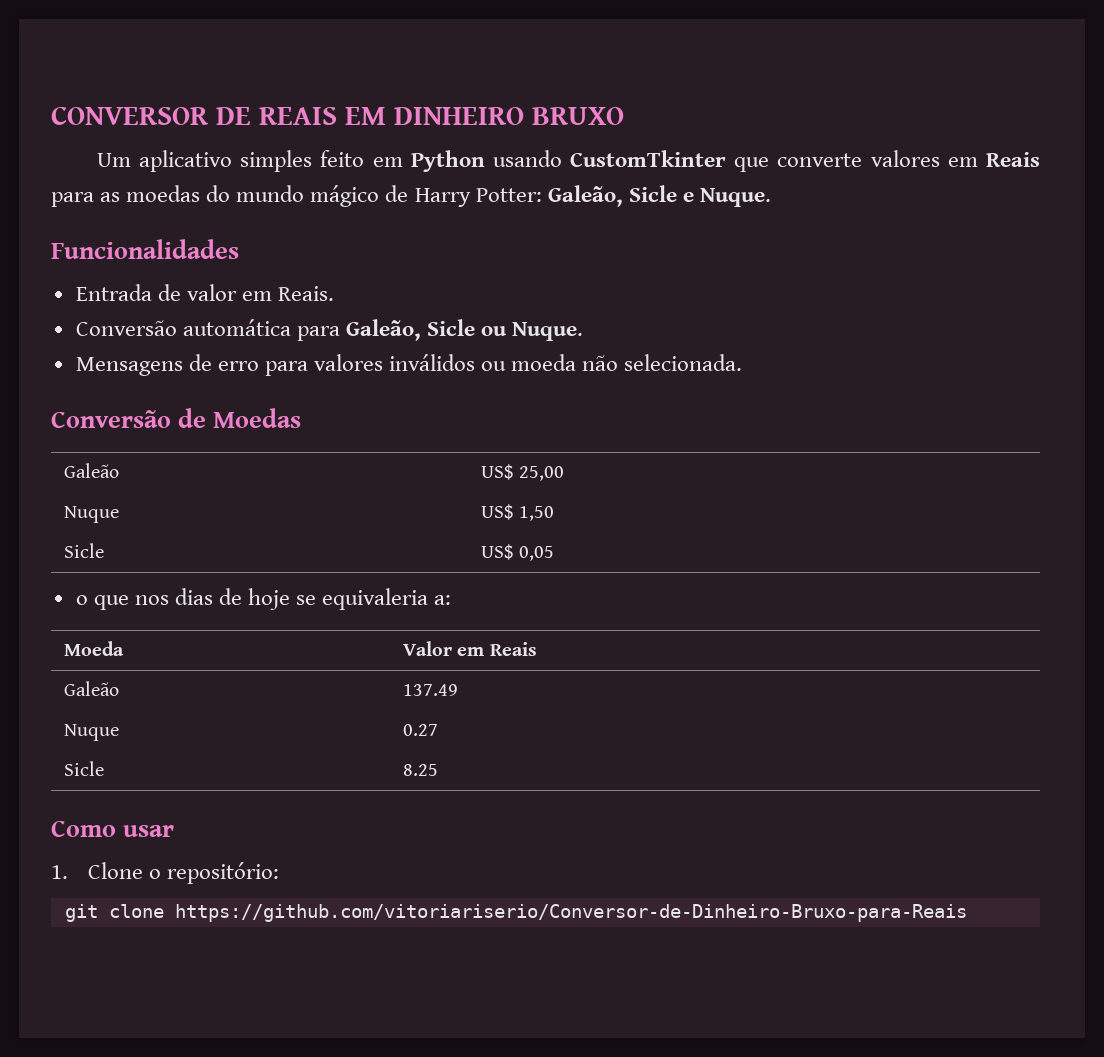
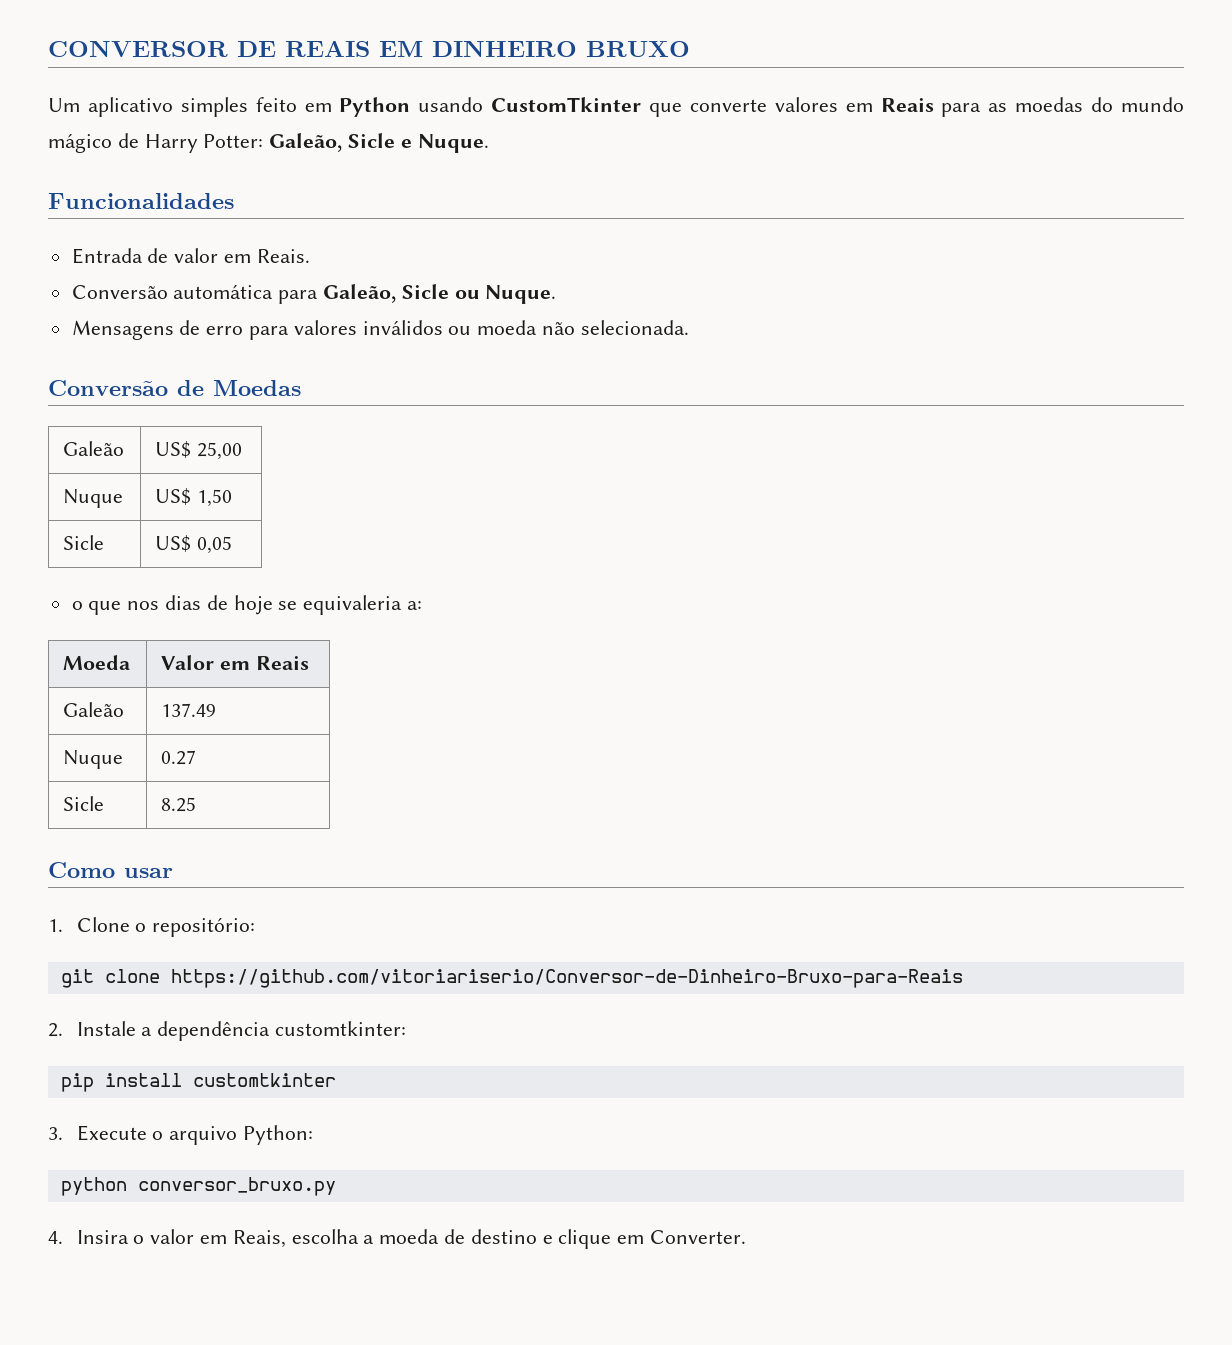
(967, 913) none -> [48,1021,406,1041] [60,1073,336,1092] [48,1125,313,1145] [60,1177,336,1196] [48,1229,746,1249] // 2. Instale a dependência customtkinter: // pip install customtkinter // 3. Execute o arquivo Python: // python conversor_bruxo.py // 4. Insira o valor em Reais, escolha a moeda de destino e clique em Converter.

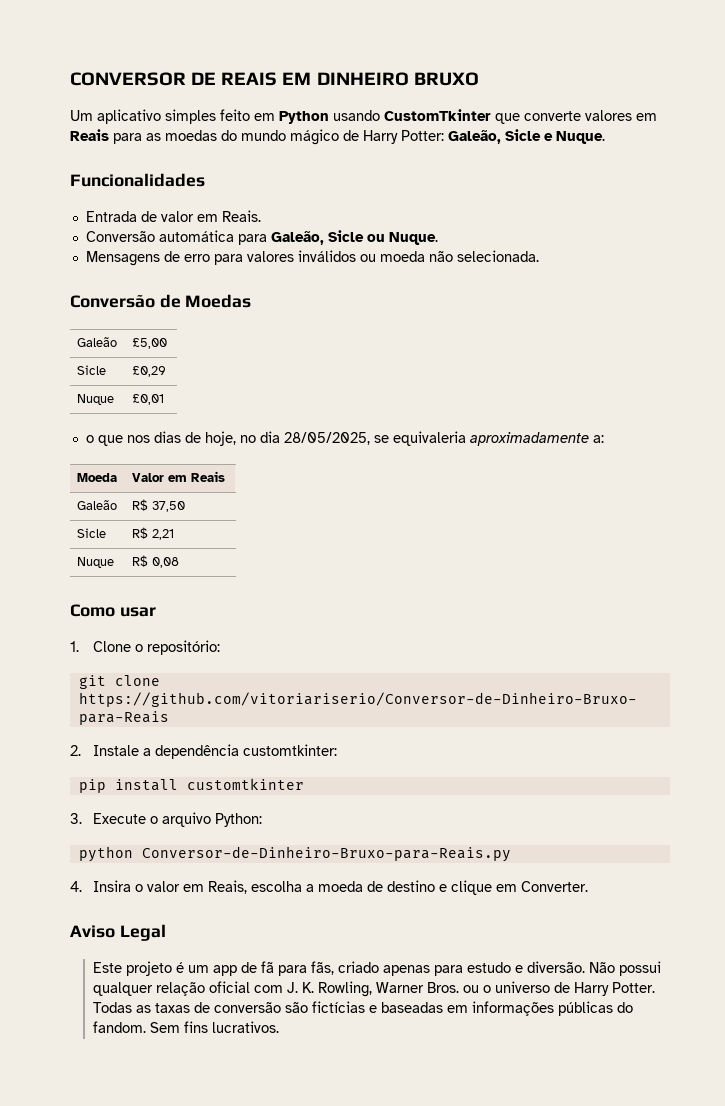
[155,441,243,460] [63,489,124,508] [155,488,233,507] [63,535,105,550] [155,535,233,554] US$ 25,00 // Nuque | US$ 1,50 // Sicle | US$ 0,05 -> [132,338,168,349] [77,365,107,375] [132,366,167,377] [77,394,115,405] [132,394,165,405] £5,00 // Sicle | £0,29 // Nuque | £0,01
[233,595,273,615] hoje -> [204,431,370,446] hoje, no dia 28/05/2025,
(403, 605) none -> [469,432,589,446] aproximadamente
[161,703,217,717] [63,750,124,769] [161,750,197,765] [63,796,105,811] [161,797,197,812] 137.49 // Nuque | 0.27 // Sicle | 8.25 -> [132,499,186,512] [77,528,107,538] [132,527,175,540] [77,557,115,568] [132,555,180,568] R$ 37,50 // Sicle | R$ 2,21 // Nuque | R$ 0,08
[137,1177,336,1196] conversor_bruxo.py -> [141,846,511,862] Conversor-de-Dinheiro-Bruxo-para-Reais.py
(746, 1237) none -> [70,924,166,941] [93,961,662,976] [93,981,656,997] [93,1001,634,1016] [93,1021,280,1033] // Aviso Legal // Este projeto é um app de fã para fãs, criado apenas para estudo e diversão. Não possui qualquer relação oficial com J. K. Rowling, Warner Bros. ou o universo de Harry Potter. Todas as taxas de conversão são fictícias e baseadas em informações públicas do fandom. Sem fins lucrativos.

